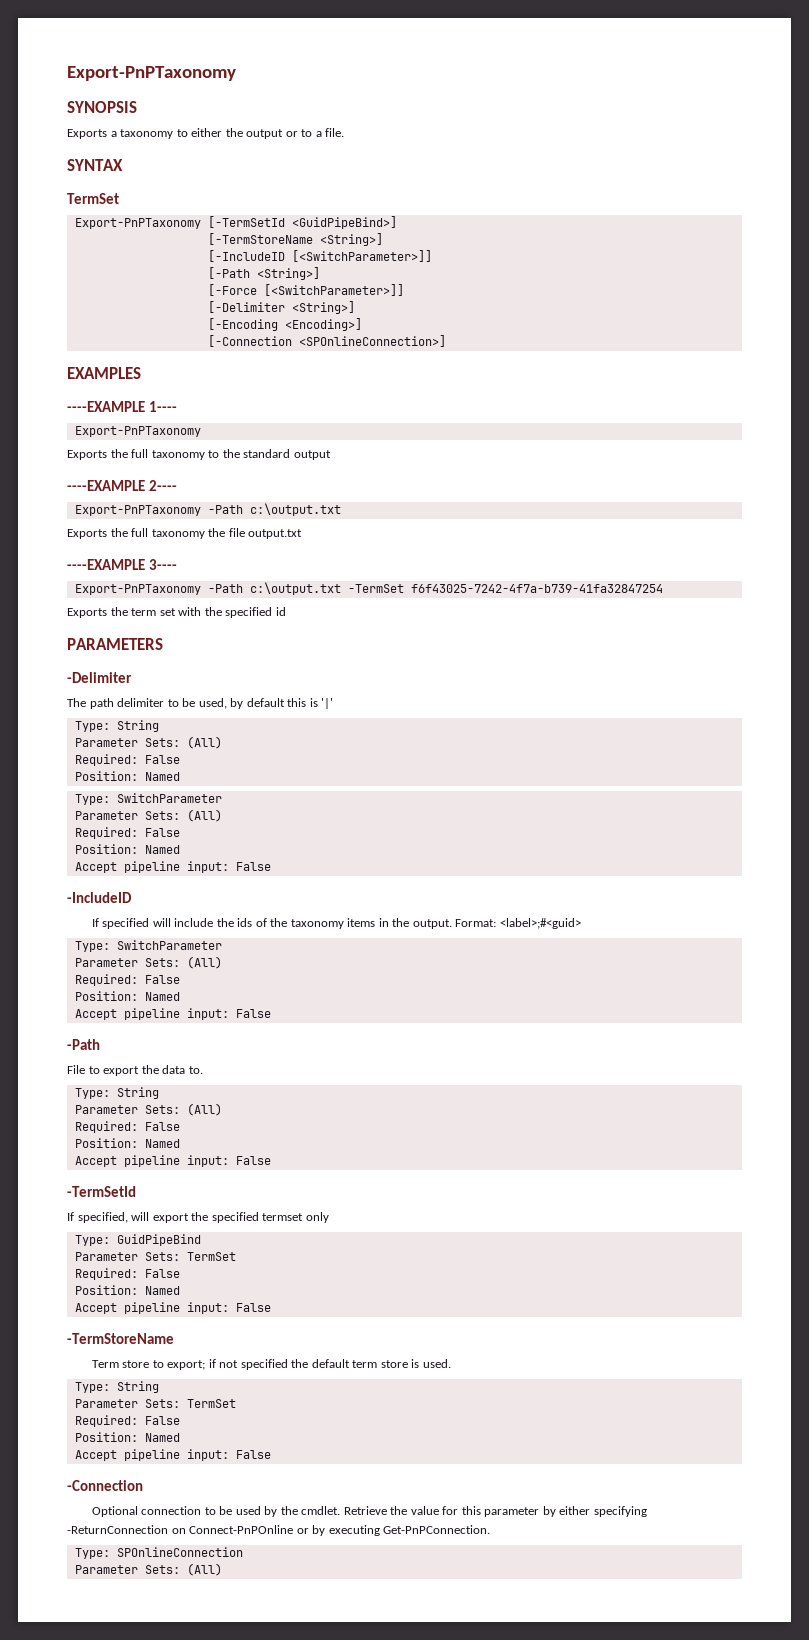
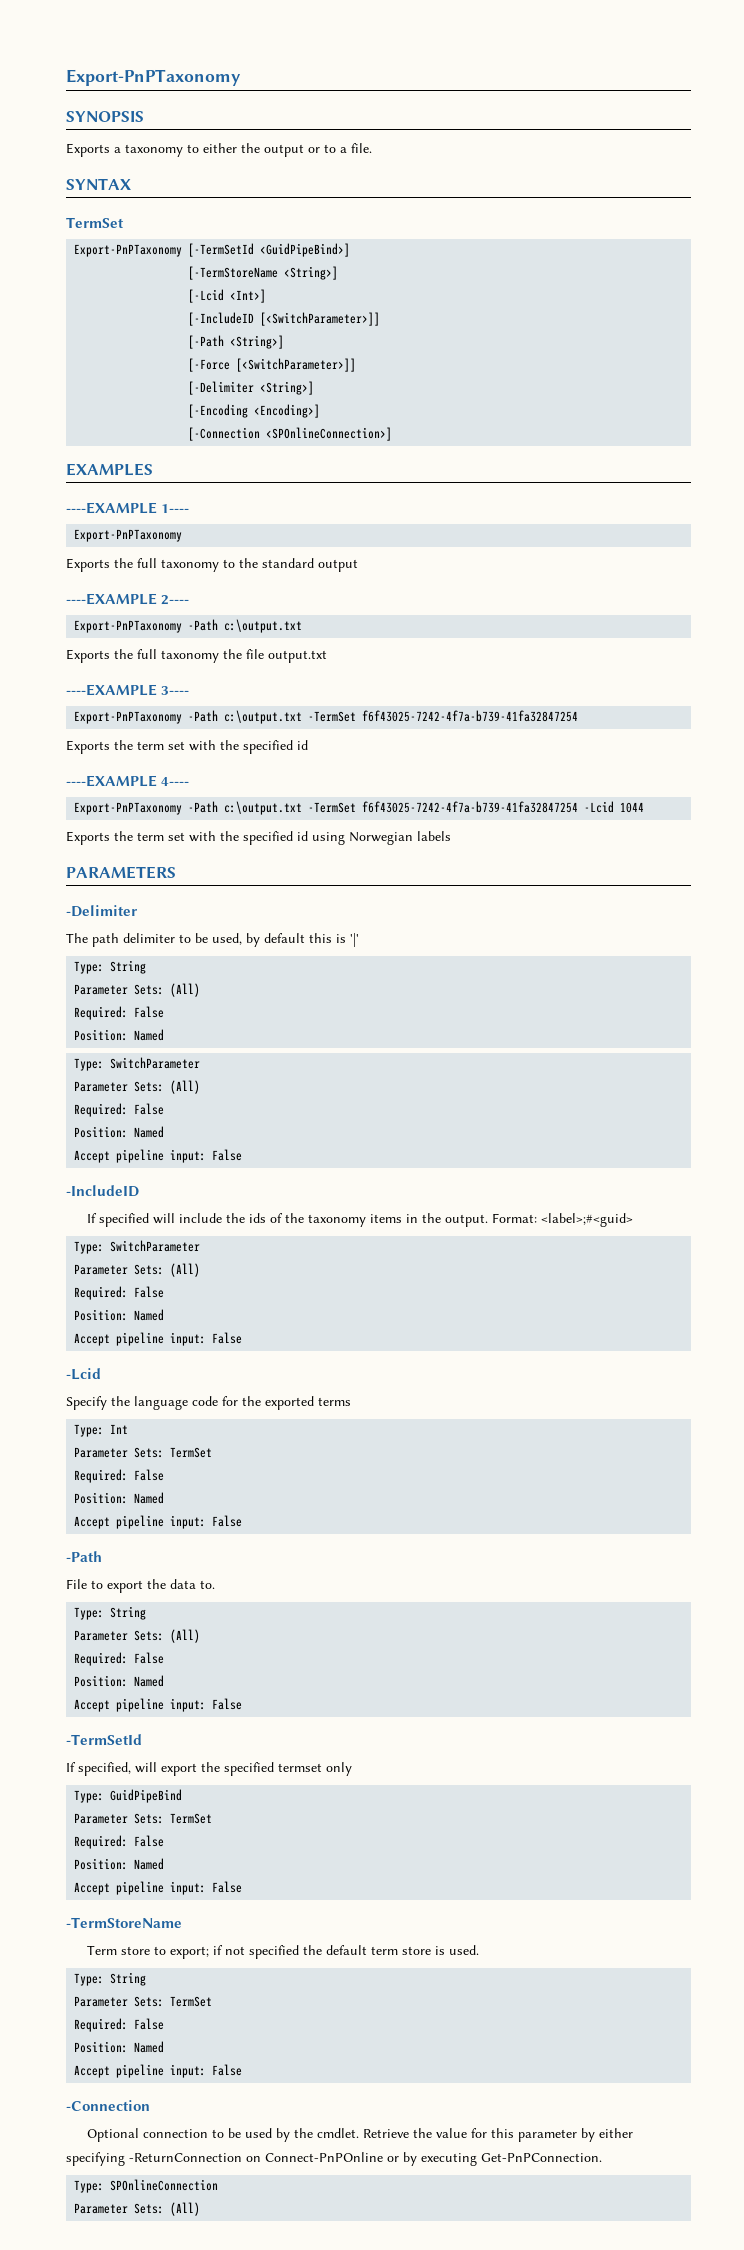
(383, 239) none -> [188,289,267,303] // [-Lcid <Int>]
(286, 611) none -> [66,775,190,787] [74,801,645,815] [66,831,451,845] // ----EXAMPLE 4---- // Export-PnPTaxonomy -Path c:\output.txt -TermSet f6f43025-7242-4f7a-b739-41fa32847254 -Lcid 1044 // Exports the term set with the specified id using Norwegian labels
(271, 1013) none -> [66,1368,101,1380] [66,1396,351,1410] [74,1424,129,1437] [74,1447,213,1458] [74,1469,165,1483] [74,1492,165,1504] [74,1515,243,1529] // -Lcid // Specify the language code for the exported terms // Type: Int // Parameter Sets: TermSet // Required: False // Position: Named // Accept pipeline input: False

